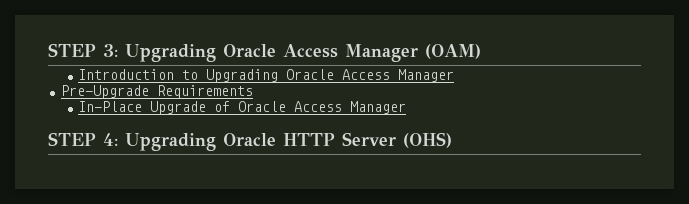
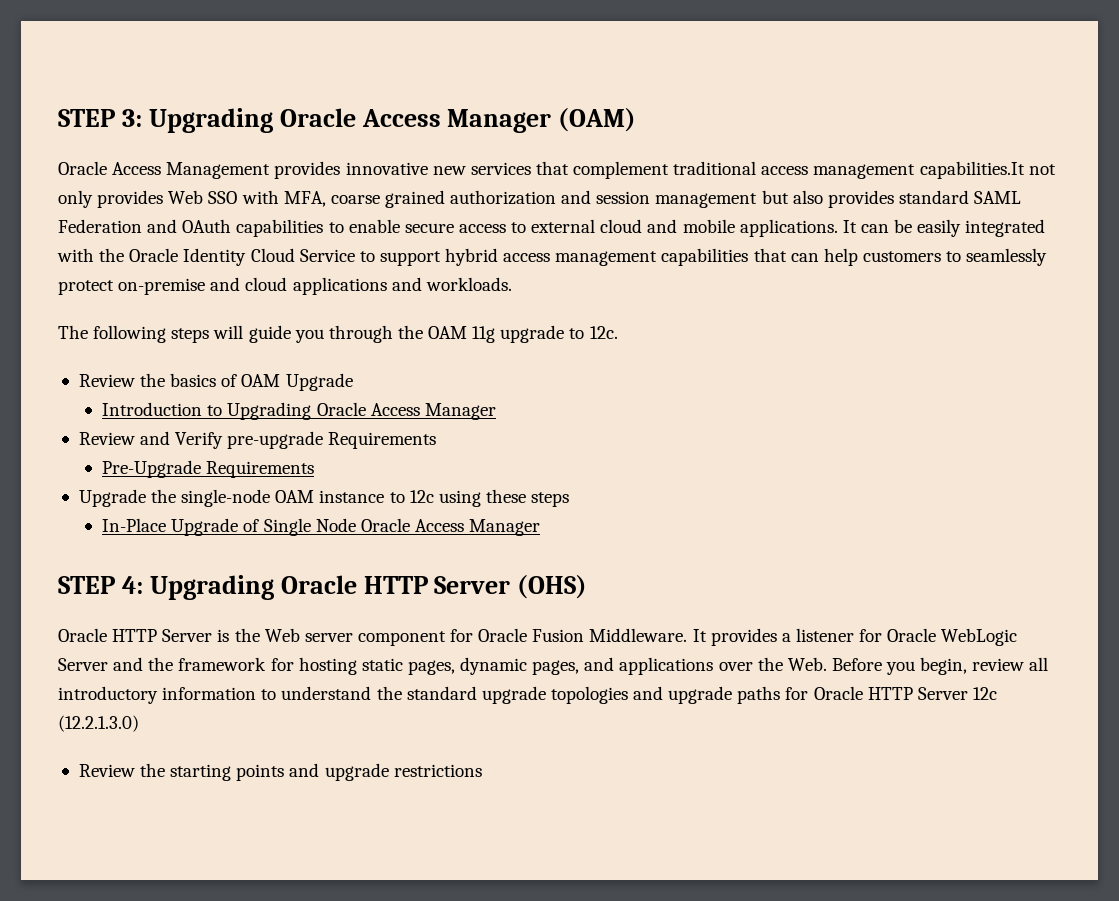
(481, 51) none -> [58,161,1056,179] [58,190,1022,208] [58,219,1046,237] [57,248,1048,266] [58,277,512,295] [58,325,618,343] [78,373,353,391] // Oracle Access Management provides innovative new services that complement traditional access management capabilities.It not only provides Web SSO with MFA, coarse grained authorization and session management but also provides standard SAML Federation and OAuth capabilities to enable secure access to external cloud and mobile applications. It can be easily integrated with the Oracle Identity Cloud Service to support hybrid access management capabilities that can help customers to seamlessly protect on-premise and cloud applications and workloads. // The following steps will guide you through the OAM 11g upgrade to 12c. // Review the basics of OAM Upgrade
[60,85,253,99] Pre-Upgrade Requirements -> [78,431,437,449] [102,460,315,478] [78,489,570,507] Review and Verify pre-upgrade Requirements // Pre-Upgrade Requirements // Upgrade the single-node OAM instance to 12c using these steps
(231, 106) none -> [263,518,356,536] Single Node
(452, 140) none -> [58,628,1018,646] [58,657,1049,675] [58,686,997,704] [58,715,139,732] [78,763,482,781] // Oracle HTTP Server is the Web server component for Oracle Fusion Middleware. It provides a listener for Oracle WebLogic Server and the framework for hosting static pages, dynamic pages, and applications over the Web. Before you begin, review all introductory information to understand the standard upgrade topologies and upgrade paths for Oracle HTTP Server 12c (12.2.1.3.0) // Review the starting points and upgrade restrictions

